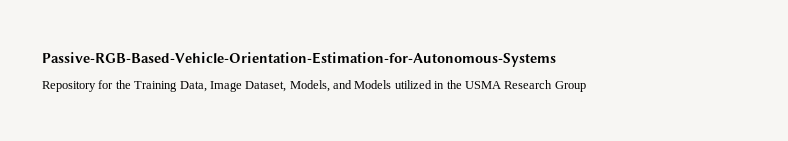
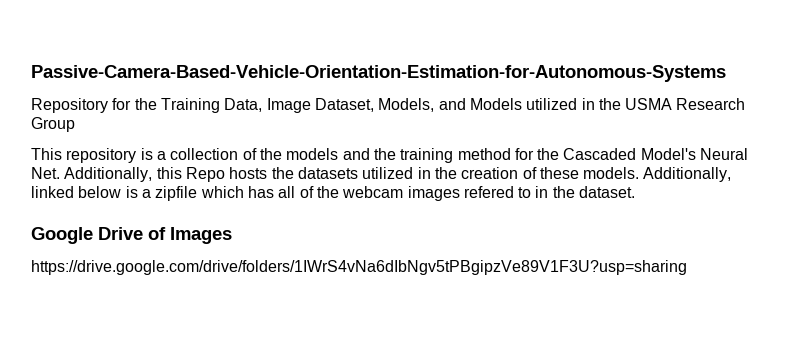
[42,52,556,67] Passive-RGB-Based-Vehicle-Orientation-Estimation-for-Autonomous-Systems -> [31,65,726,82] Passive-Camera-Based-Vehicle-Orientation-Estimation-for-Autonomous-Systems
(586, 86) none -> [31,148,749,163] [31,167,732,182] [31,186,636,201] [31,227,232,244] [31,260,687,275] // This repository is a collection of the models and the training method for the Cascaded Model's Neural Net. Additionally, this Repo hosts the datasets utilized in the creation of these models. Additionally, linked below is a zipfile which has all of the webcam images refered to in the dataset. // Google Drive of Images // https://drive.google.com/drive/folders/1IWrS4vNa6dIbNgv5tPBgipzVe89V1F3U?usp=sharing

